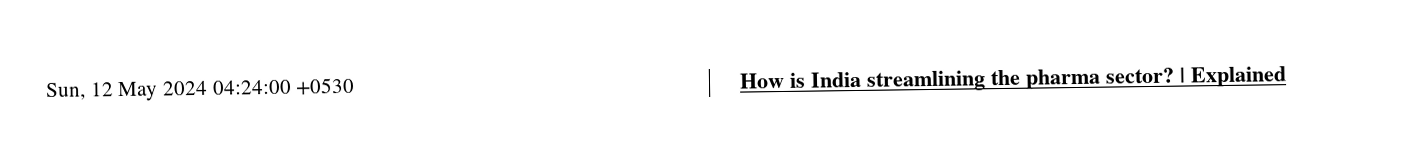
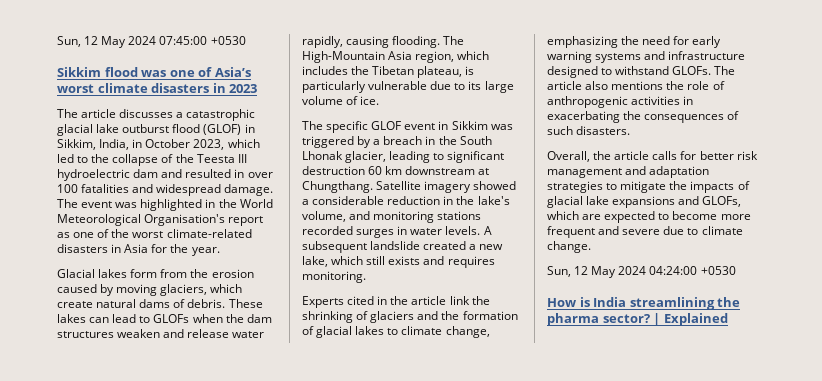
[45,80,209,102] Sun, 12 May 2024 -> [57,36,246,48] [57,67,251,77] [57,83,258,93] [57,109,256,121] [57,124,255,136] [57,139,260,150] [57,154,247,166] [57,169,273,181] [57,184,274,196] [57,199,273,211] [57,214,264,226] [57,229,252,238] [57,244,220,256] [57,269,254,278] [57,284,243,296] [57,299,263,308] [57,314,272,323] [57,329,265,338] [302,36,465,48] [302,51,490,63] [302,66,475,78] [302,81,514,93] [302,96,380,105] [302,121,513,133] [302,136,492,148] [302,151,505,163] [302,166,490,175] [302,181,517,193] [302,196,510,205] [302,211,482,223] [302,226,492,238] [302,241,504,253] [302,256,495,268] [302,271,366,283] [302,296,490,308] [302,311,518,323] [302,326,490,338] [547,36,722,48] [547,51,746,63] [547,66,736,78] [547,81,725,90] [547,96,694,108] [547,111,740,123] [547,126,631,135] [547,151,758,162] [547,166,710,178] [547,181,750,193] [547,196,742,208] [547,211,751,223] [547,226,743,238] [547,241,591,253] [547,266,647,278] Sun, 12 May 2024 07:45:00 +0530 // Sikkim flood was one of Asia’s worst climate disasters in 2023 // The article discusses a catastrophic glacial lake outburst flood (GLOF) in Sikkim, India, in October 2023, which led to the collapse of the Teesta III hydroelectric dam and resulted in over 100 fatalities and widespread damage. The event was highlighted in the World Meteorological Organisation's report as one of the worst climate-related disasters in Asia for the year. // Glacial lakes form from the erosion caused by moving glaciers, which create natural dams of debris. These lakes can lead to GLOFs when the dam structures weaken and release water rapidly, causing flooding. The High-Mountain Asia region, which includes the Tibetan plateau, is particularly vulnerable due to its large volume of ice. // The specific GLOF event in Sikkim was triggered by a breach in the South Lhonak glacier, leading to significant destruction 60 km downstream at Chungthang. Satellite imagery showed a considerable reduction in the lake's volume, and monitoring stations recorded surges in water levels. A subsequent landslide created a new lake, which still exists and requires monitoring. // Experts cited in the article link the shrinking of glaciers and the formation of glacial lakes to climate change, emphasizing the need for early warning systems and infrastructure designed to withstand GLOFs. The article also mentions the role of anthropogenic activities in exacerbating the consequences of such disasters. // Overall, the article calls for better risk management and adaptation strategies to mitigate the impacts of glacial lake expansions and GLOFs, which are expected to become more frequent and severe due to climate change. // Sun, 12 May 2024

